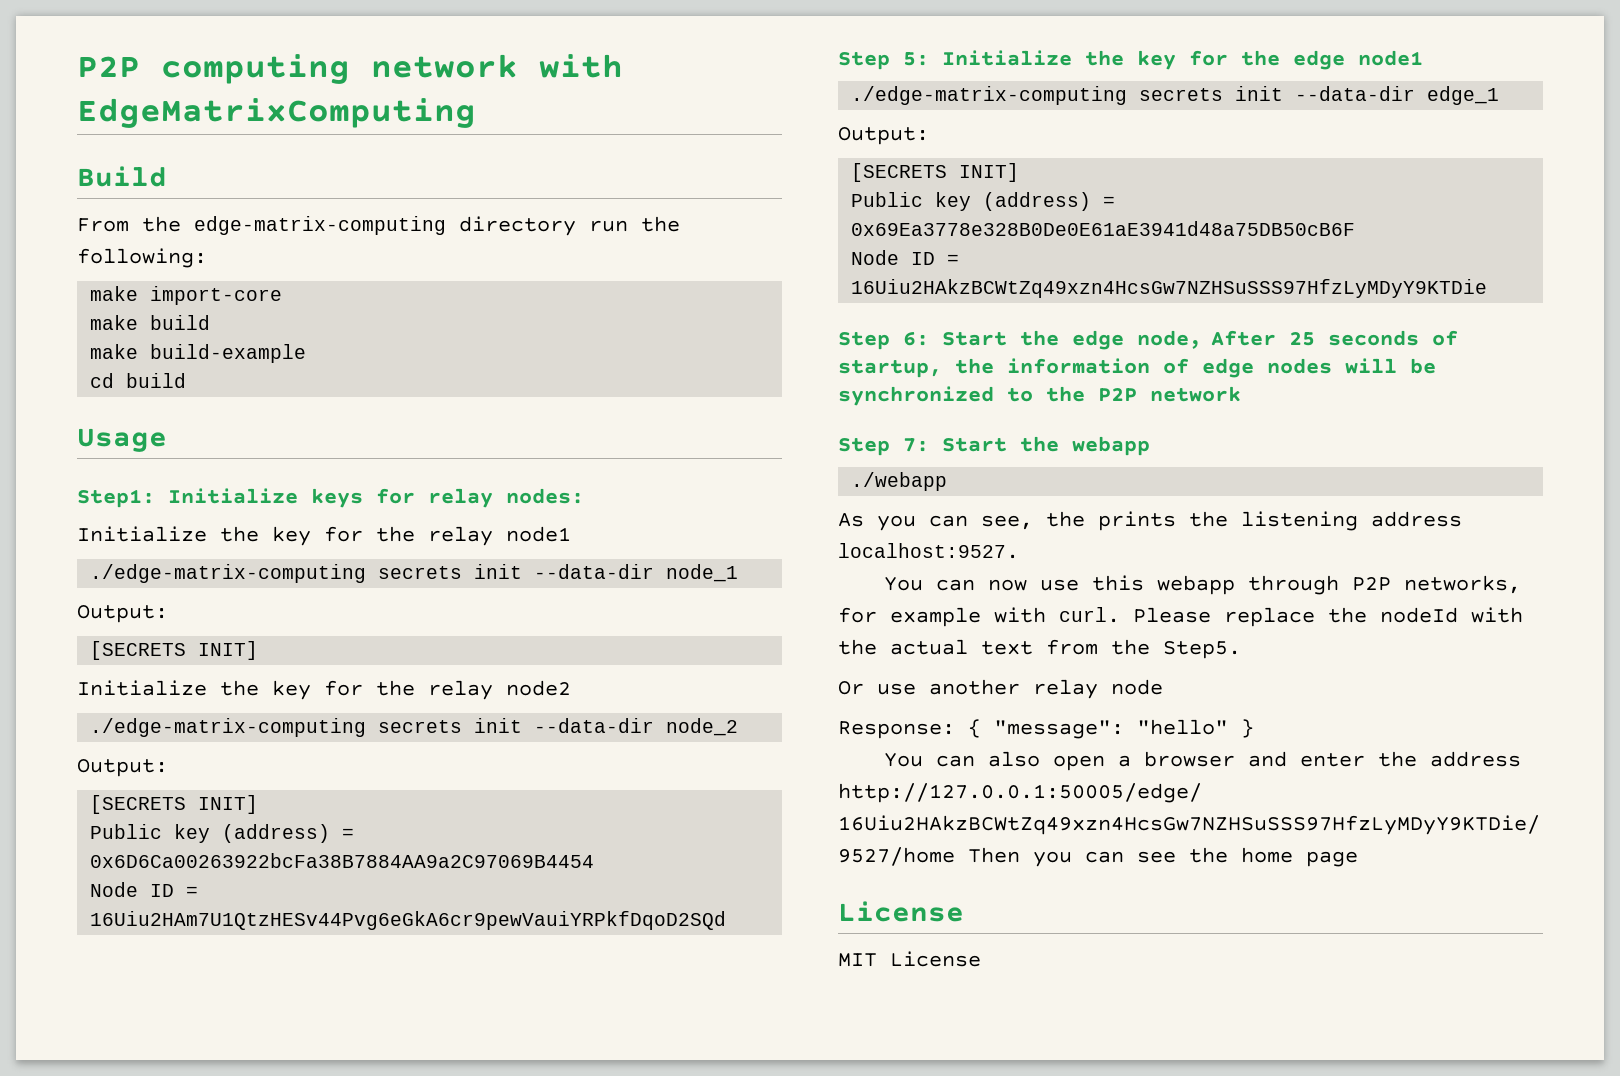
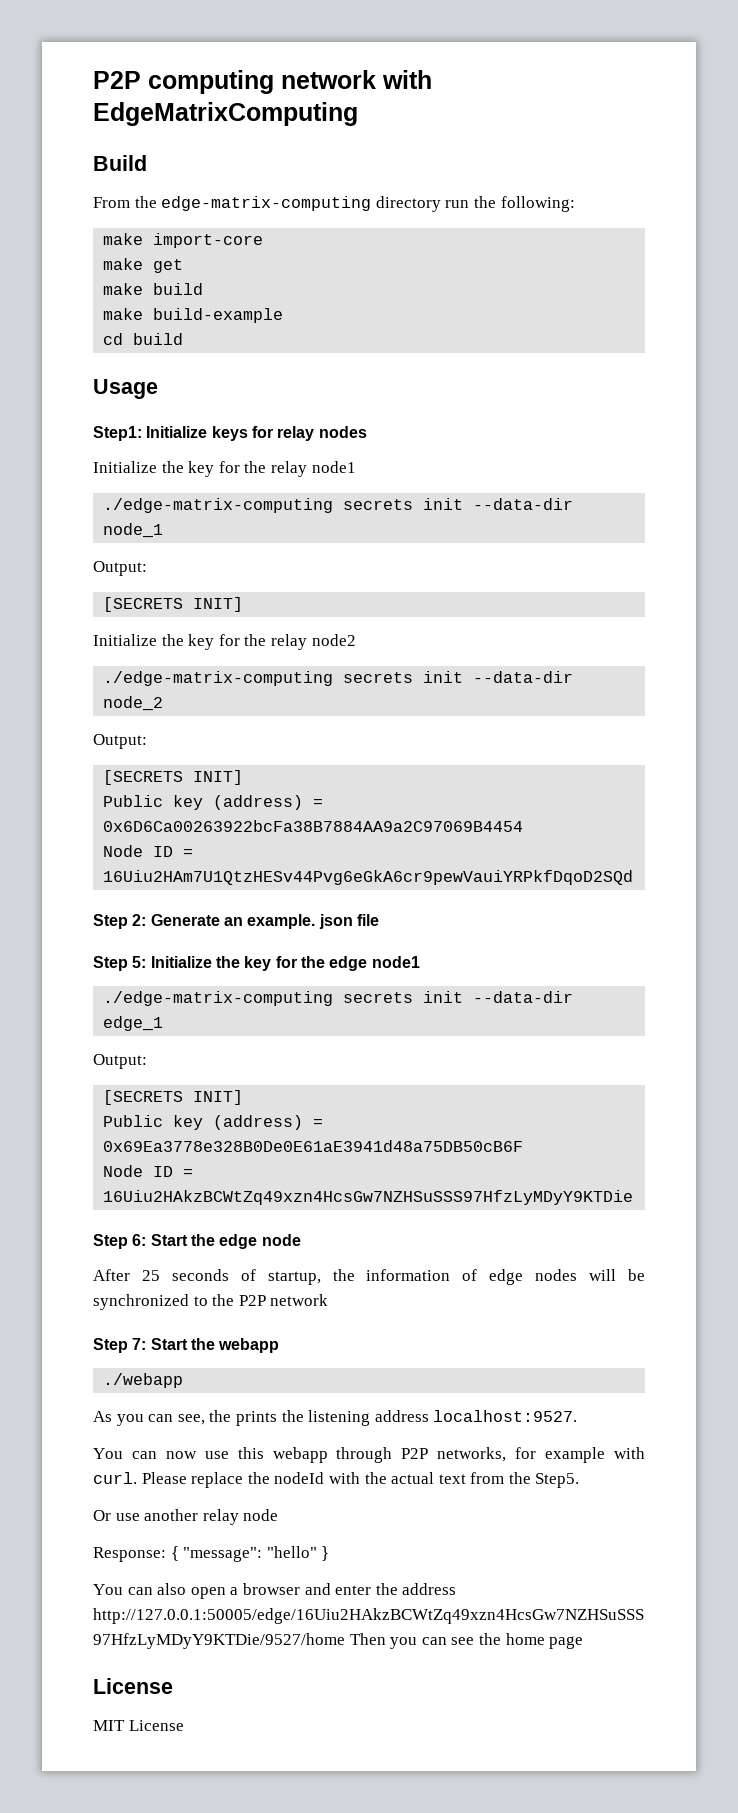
(283, 295) none -> [103,258,184,273] // make get
[506,488,584,504] nodes: -> [318,426,367,438] nodes
(727, 920) none -> [93,914,379,929] // Step 2: Generate an example. json file
[1189,340,1211,349] ， -> (301, 1240) //

